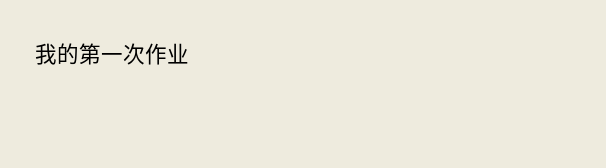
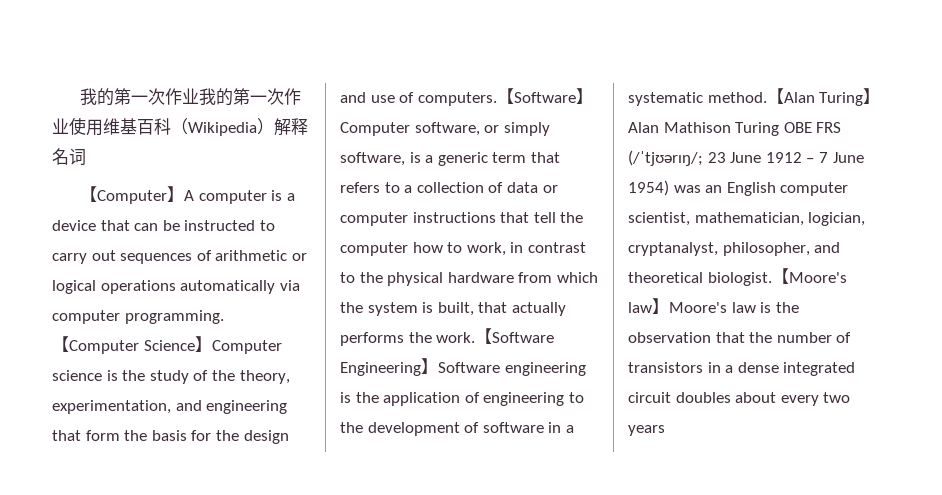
[35,43,189,65] 我的第一次作业 -> [79,88,301,106] [52,117,308,136] [52,148,86,165] [79,186,295,204] [52,220,275,231] [52,250,307,264] [52,280,300,294] [52,310,224,324] [52,336,282,354] [52,370,290,384] [52,400,288,414] [52,430,289,444] [340,88,593,106] [340,122,550,136] [340,152,560,166] [340,182,558,193] [340,212,584,226] [340,242,586,256] [340,272,598,286] [340,302,566,316] [340,328,555,346] [340,358,586,376] [340,392,584,406] [340,422,574,436] [628,88,881,106] [628,122,842,136] [628,150,864,166] [628,180,849,196] [628,212,866,226] [628,242,841,256] [628,268,847,286] [628,298,799,314] [628,332,852,343] [628,362,856,376] [628,392,851,406] [628,425,665,436] 我的第一次作业我的第一次作业使用维基百科（Wikipedia）解释名词 // 【Computer】A computer is a device that can be instructed to carry out sequences of arithmetic or logical operations automatically via computer programming.【Computer Science】Computer science is the study of the theory, experimentation, and engineering that form the basis for the design and use of computers.【Software】Computer software, or simply software, is a generic term that refers to a collection of data or computer instructions that tell the computer how to work, in contrast to the physical hardware from which the system is built, that actually performs the work.【Software Engineering】Software engineering is the application of engineering to the development of software in a systematic method.【Alan Turing】Alan Mathison Turing OBE FRS (/ˈtjʊərɪŋ/; 23 June 1912 – 7 June 1954) was an English computer scientist, mathematician, logician, cryptanalyst, philosopher, and theoretical biologist.【Moore's law】Moore's law is the observation that the number of transistors in a dense integrated circuit doubles about every two years

